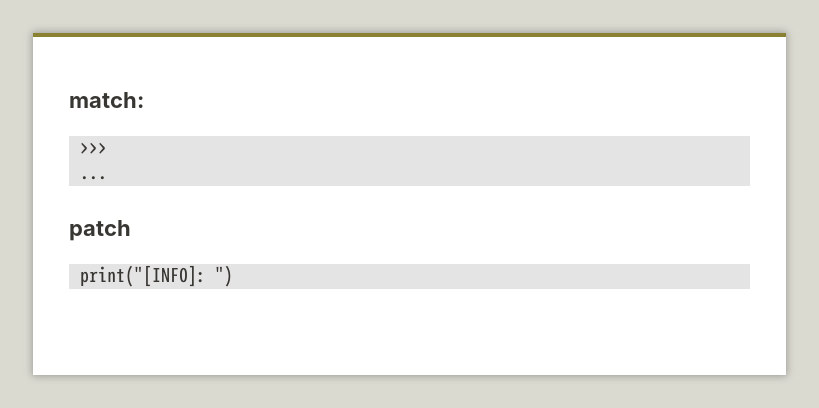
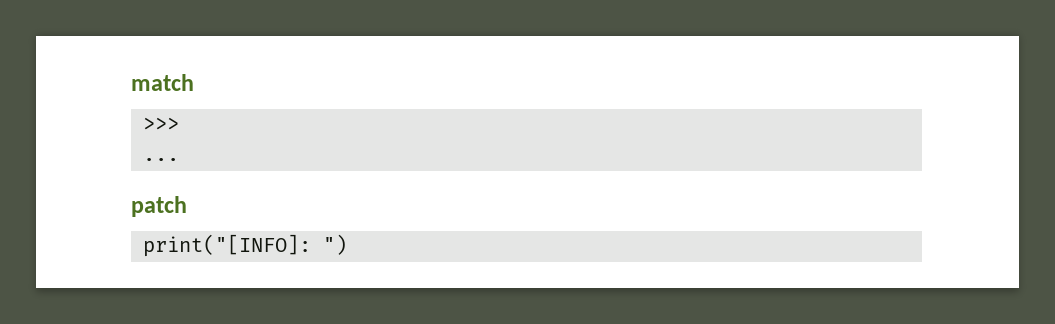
[69,92,144,108] match: -> [131,74,194,91] match

